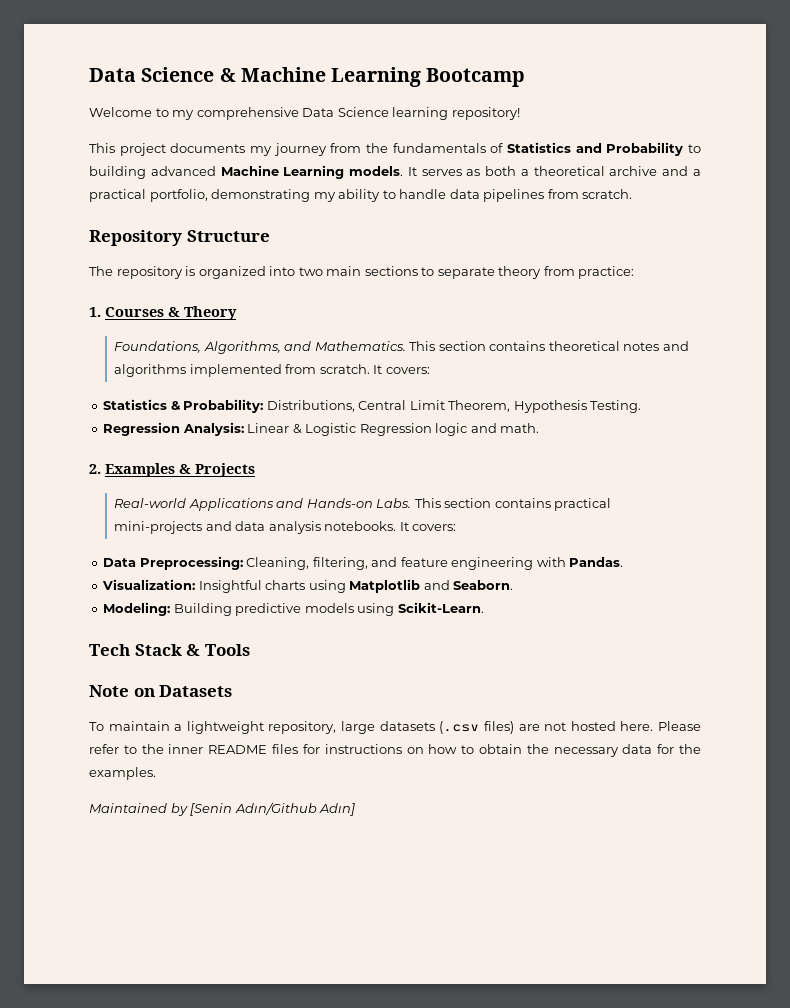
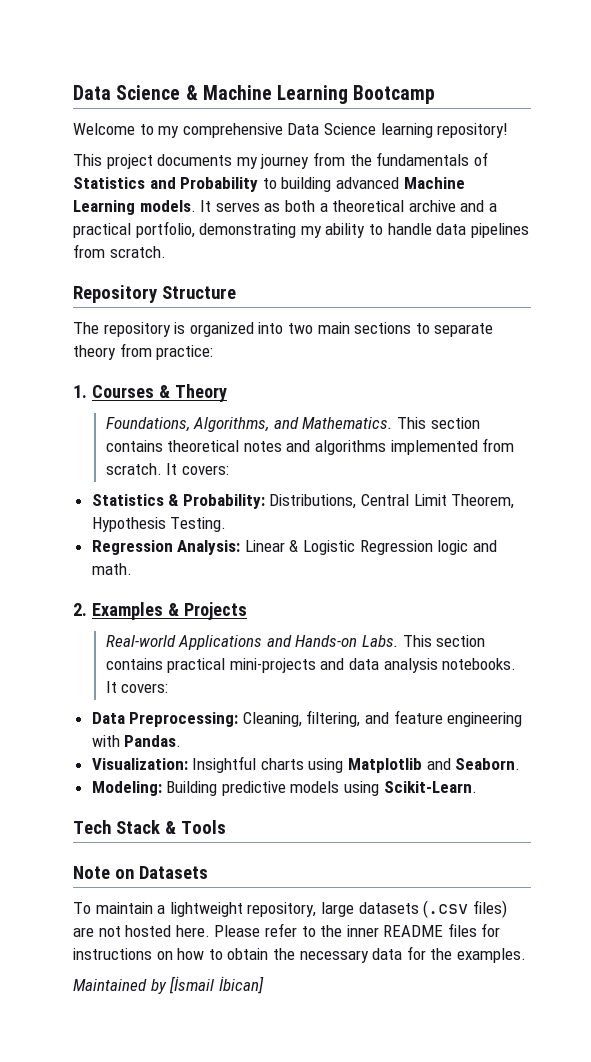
[190,802,356,816] [Senin Adın/Github Adın] -> [169,976,264,994] [İsmail İbican]

